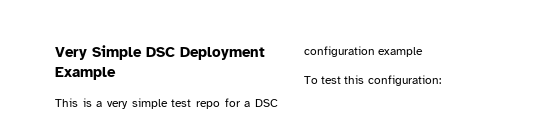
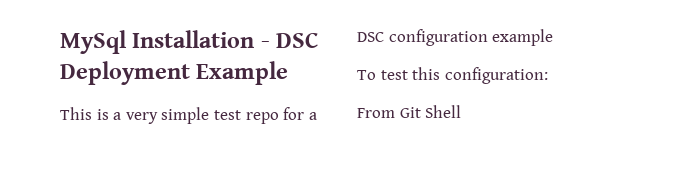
[55,45,142,60] Very Simple -> [60,30,270,54] MySql Installation -
(441, 80) none -> [357,105,462,118] // From Git Shell

